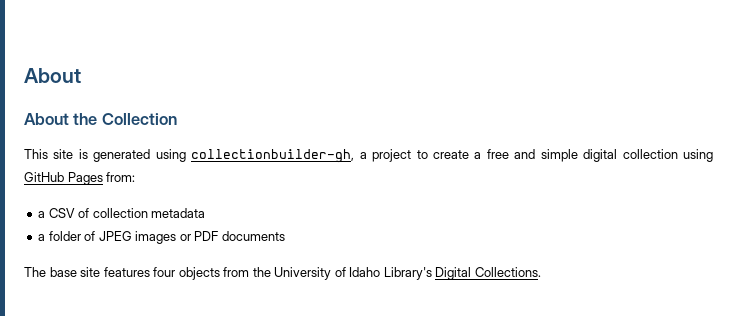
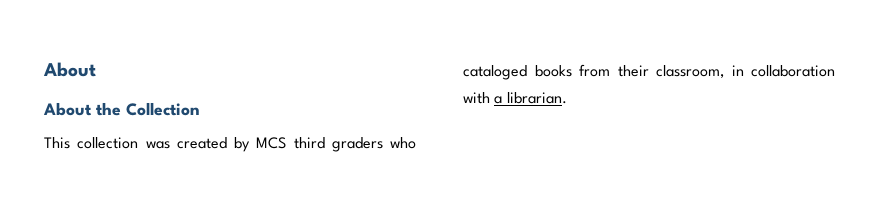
[53,149,713,163] [24,172,136,185] [38,208,206,218] [38,231,285,244] [24,267,541,280] site is generated using collectionbuilder-gh, a project to create a free and simple digital collection using GitHub Pages from: // a CSV of collection metadata // a folder of JPEG images or PDF documents // The base site features four objects from the University of Idaho Library's Digital Collections. -> [77,137,416,152] [463,64,835,80] [463,92,567,104] collection was created by MCS third graders who cataloged books from their classroom, in collaboration with a librarian.

